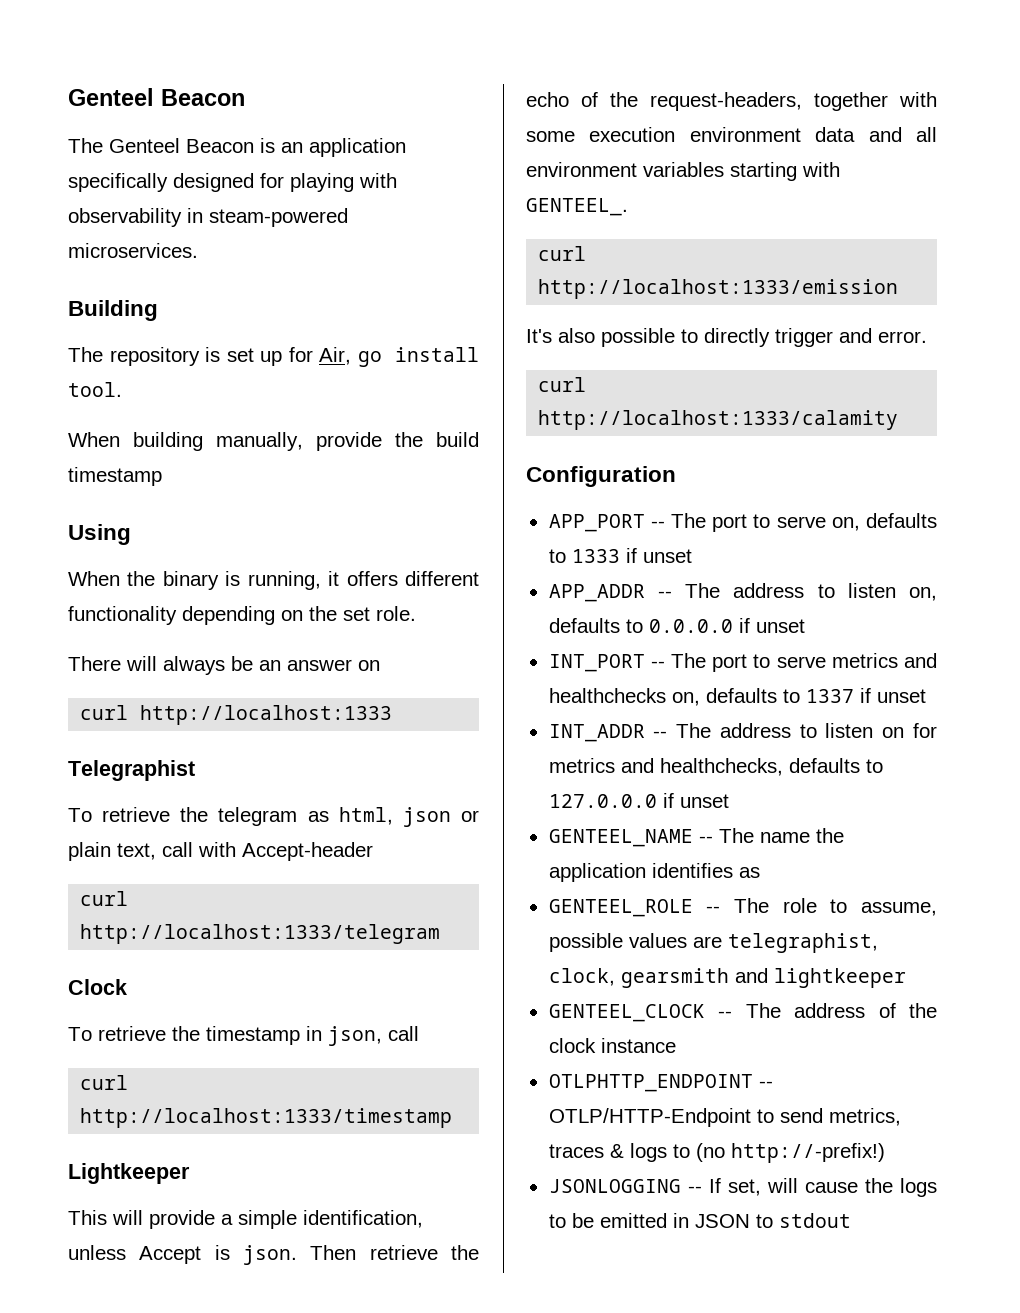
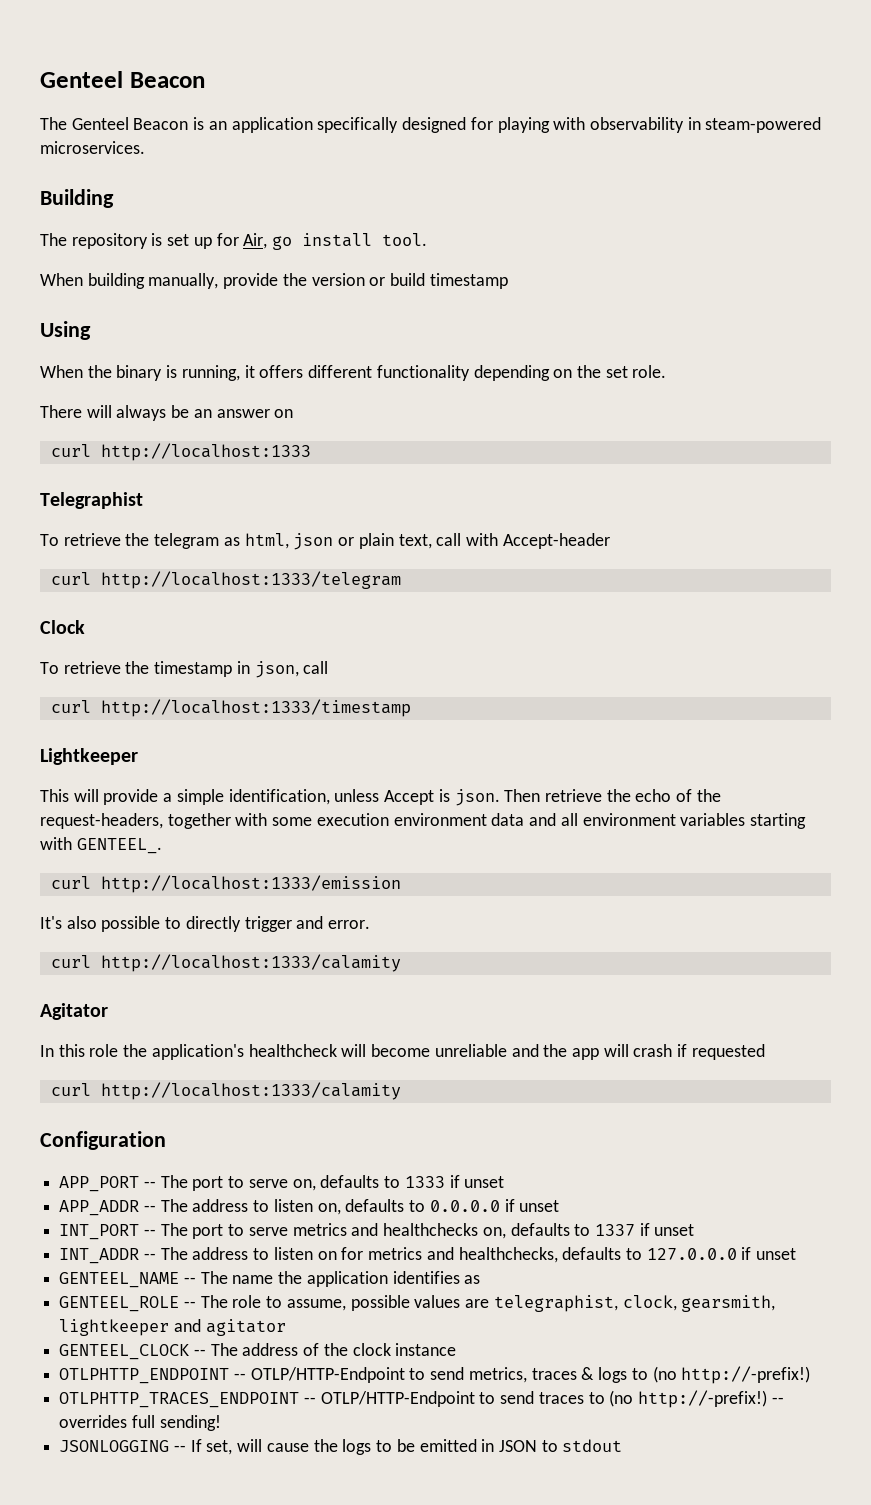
(423, 439) none -> [311,273,386,286] version or
(899, 420) none -> [40,1003,108,1020] [40,1044,765,1060] [50,1082,401,1100] // Agitator // In this role the application's healthcheck will become unreliable and the app will crash if requested // curl http://localhost:1333/calamity
[620,968,906,988] gearsmith and lightkeeper -> [681,1295,776,1312] [59,1319,286,1336] gearsmith, lightkeeper and agitator
(885, 1153) none -> [59,1390,784,1408] [59,1415,221,1431] // OTLPHTTP_TRACES_ENDPOINT -- OTLP/HTTP-Endpoint to send traces to (no http://-prefix!) -- overrides full sending!

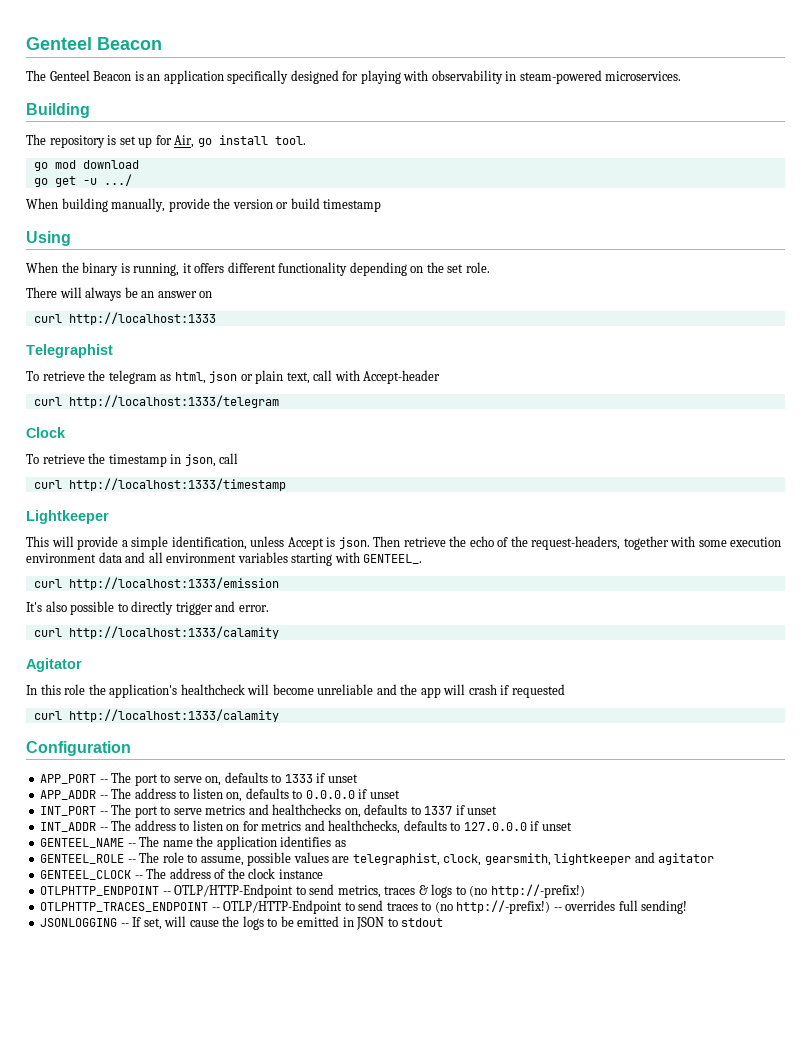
(428, 239) none -> [33,160,139,171] [33,174,132,187] // go mod download // go get -u .../

